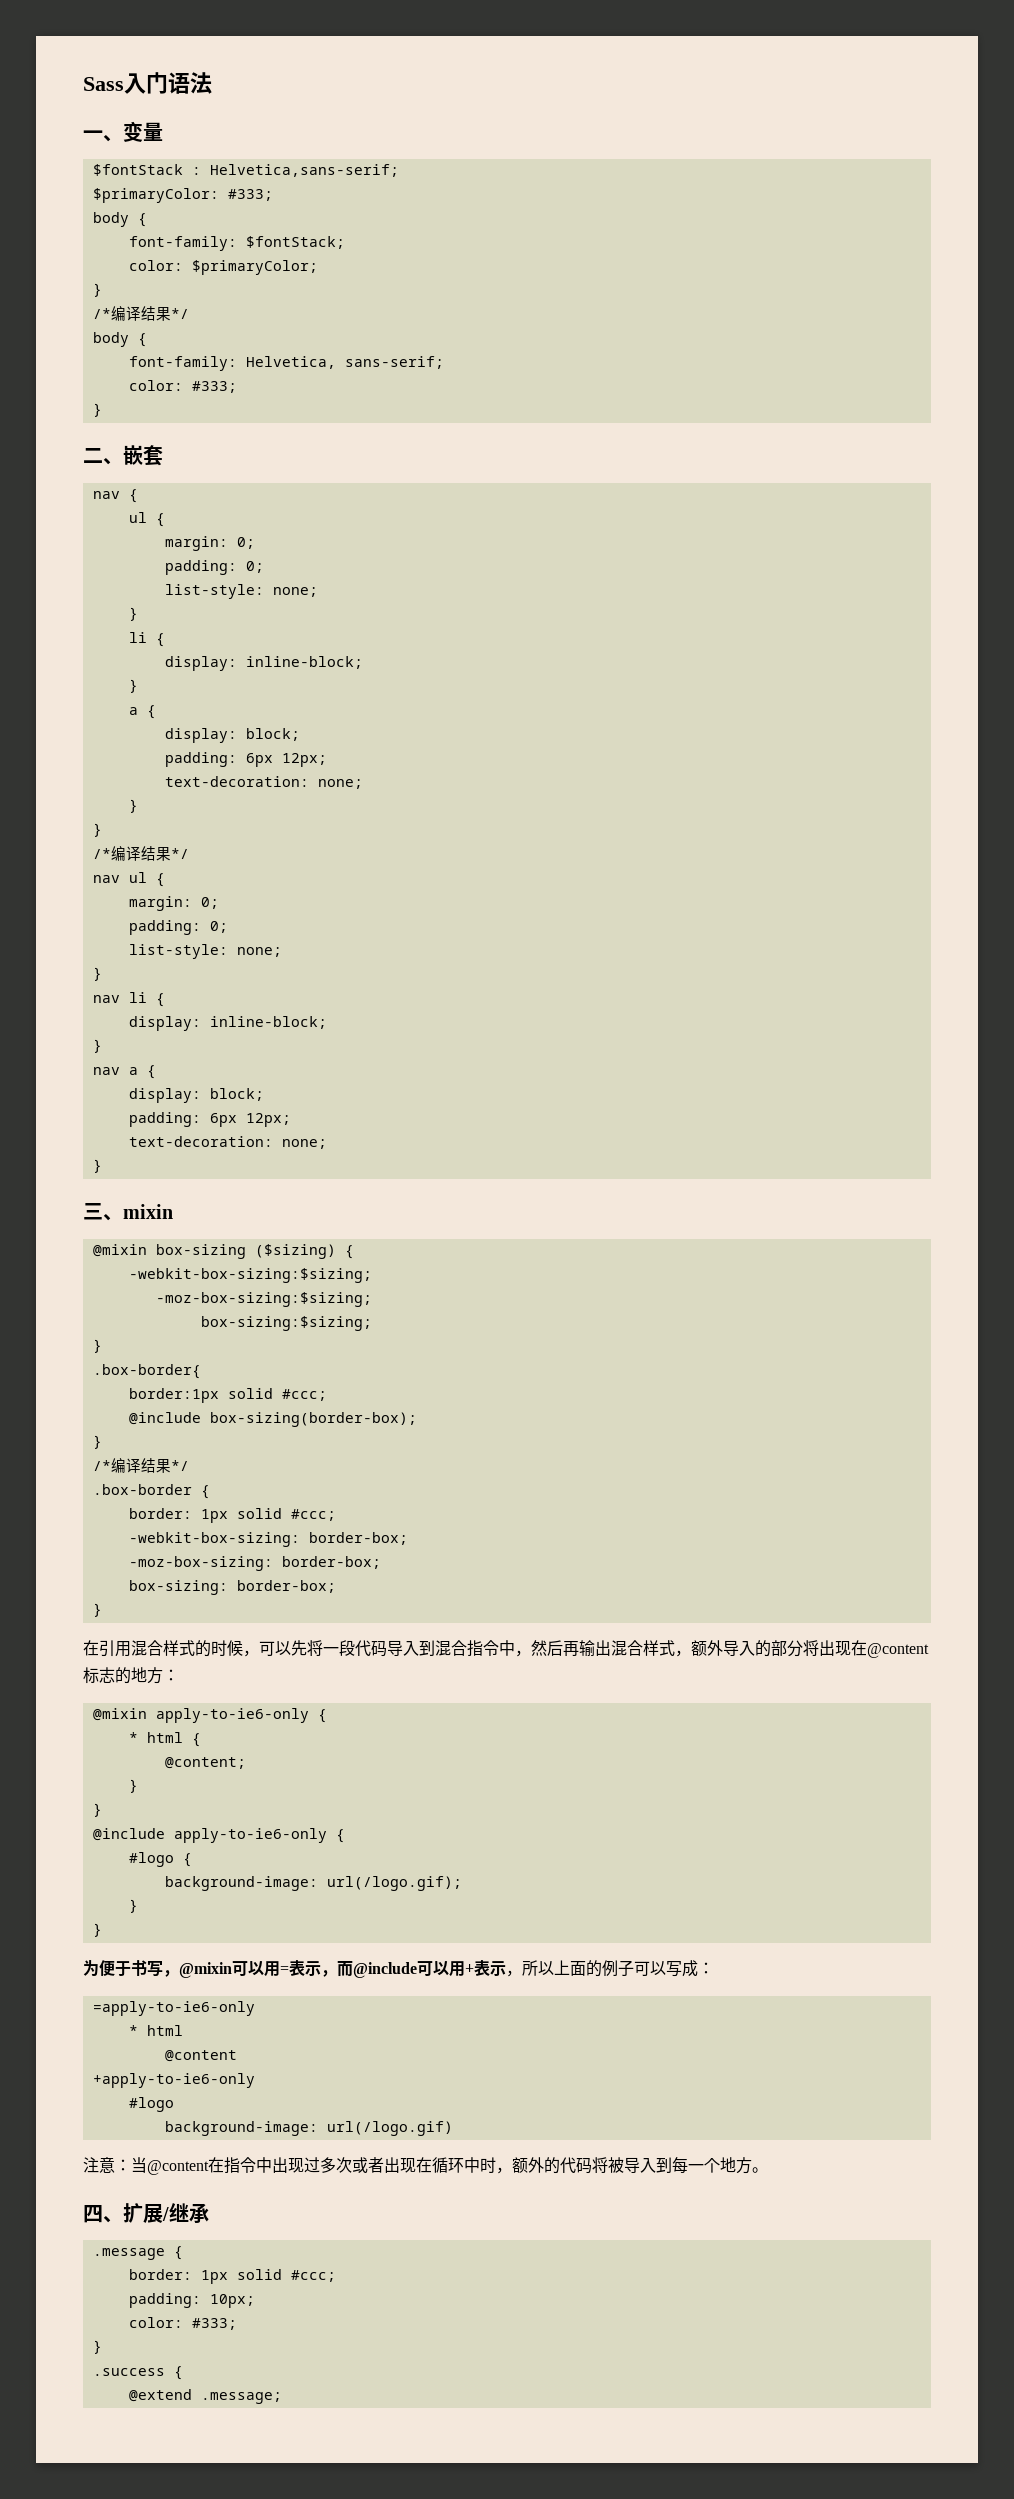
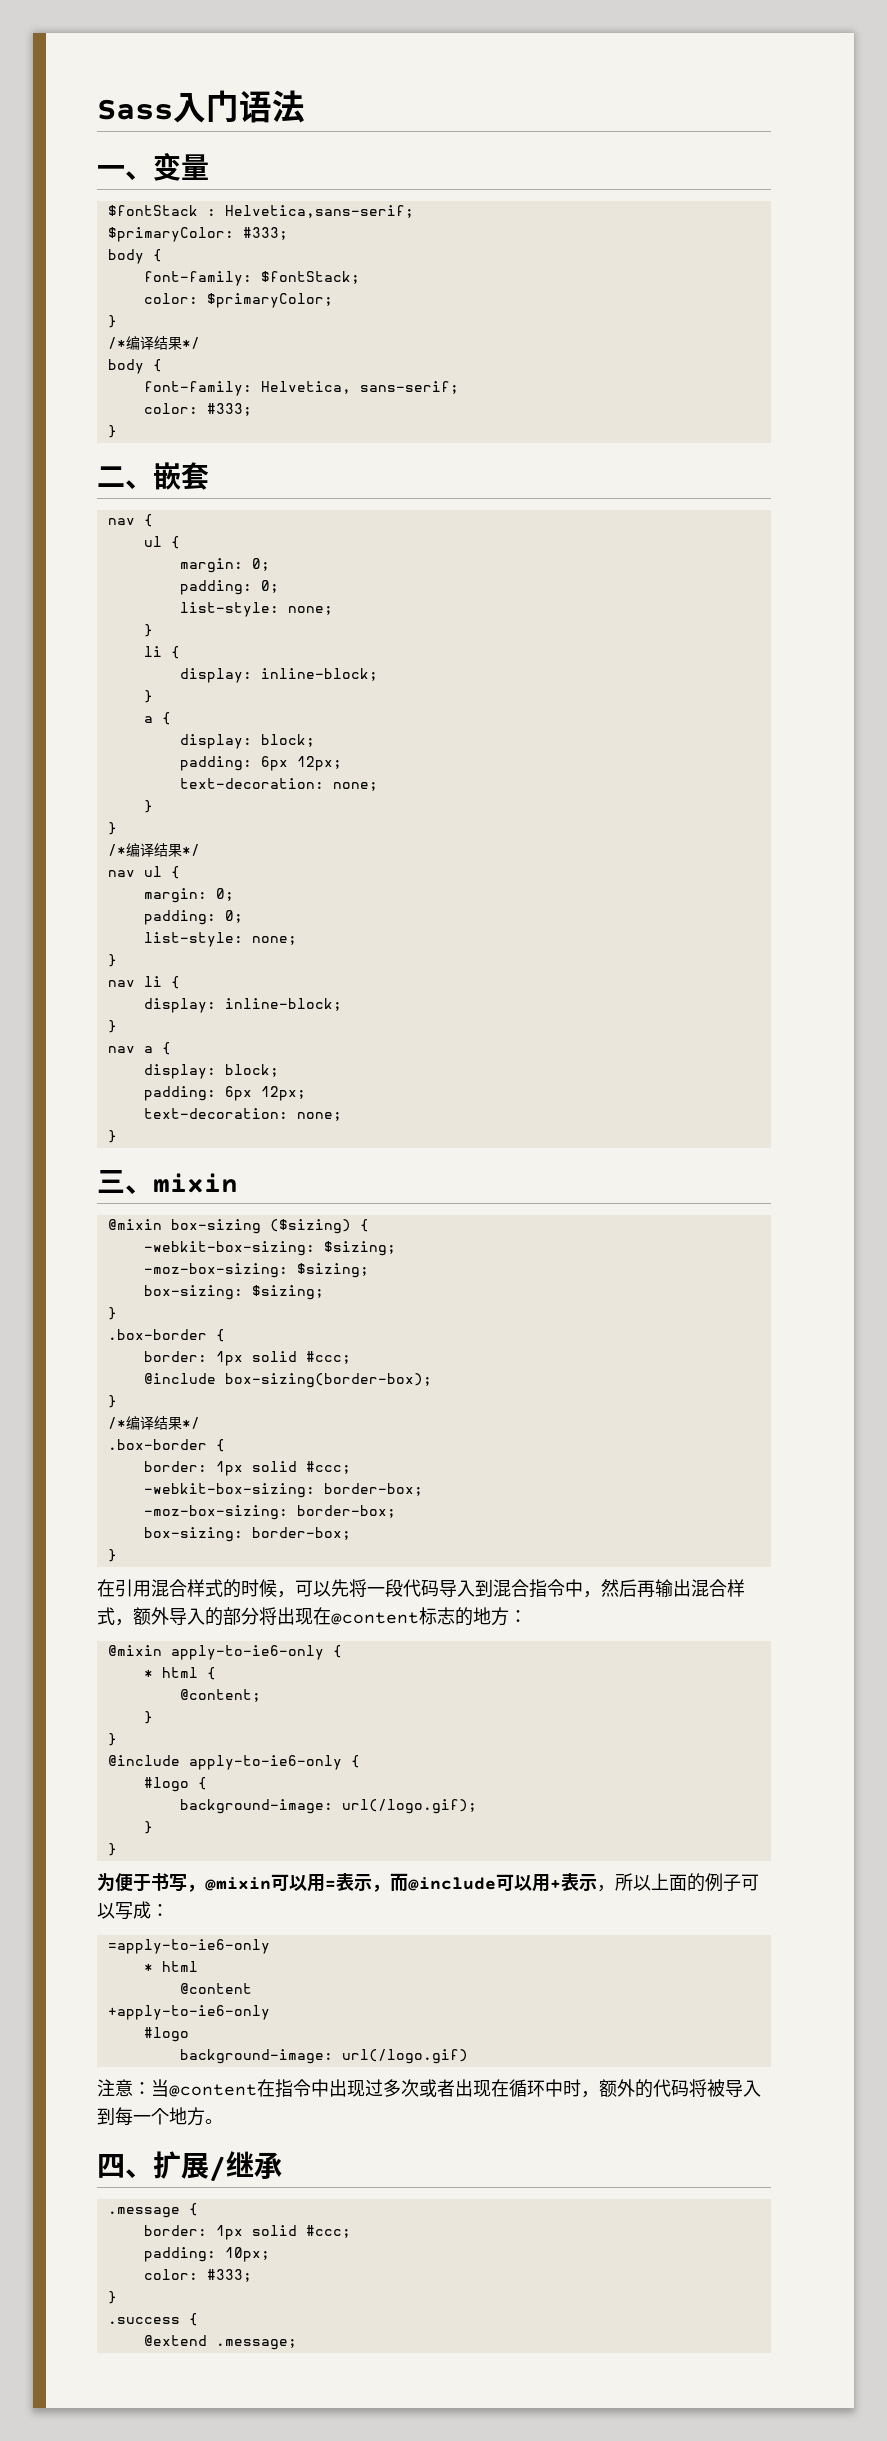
[128,1268,372,1283] [155,1292,372,1307] [200,1316,372,1331] [92,1339,102,1353] [92,1364,201,1379] [128,1388,219,1403] -webkit-box-sizing:$sizing; // -moz-box-sizing:$sizing; // box-sizing:$sizing; // } // .box-border{ // border:1px -> [143,1241,396,1256] [143,1263,369,1278] [143,1285,324,1300] [107,1307,117,1320] [107,1329,225,1342] [143,1351,243,1366] -webkit-box-sizing: $sizing; // -moz-box-sizing: $sizing; // box-sizing: $sizing; // } // .box-border { // border: 1px

